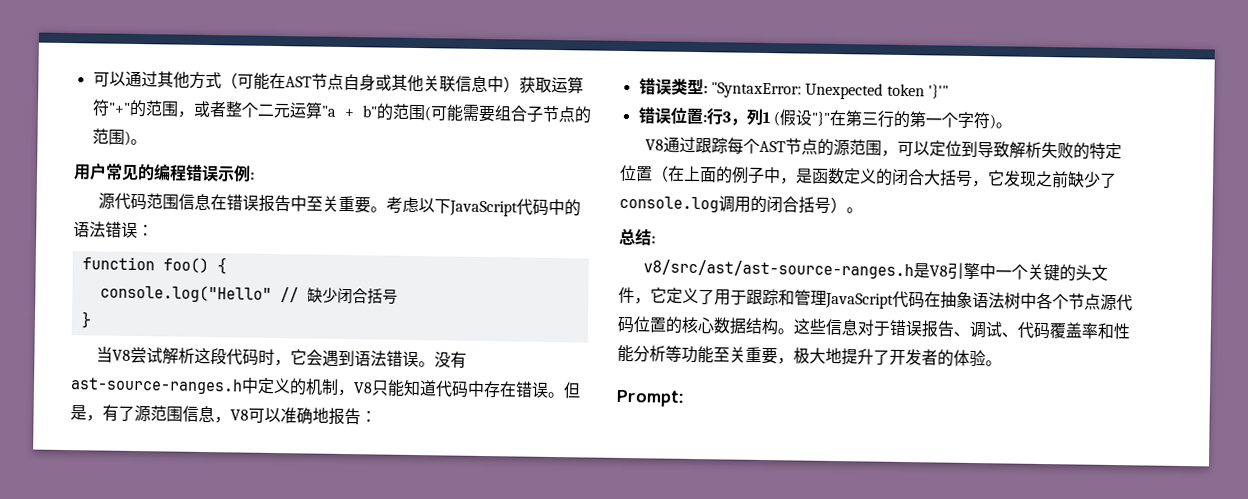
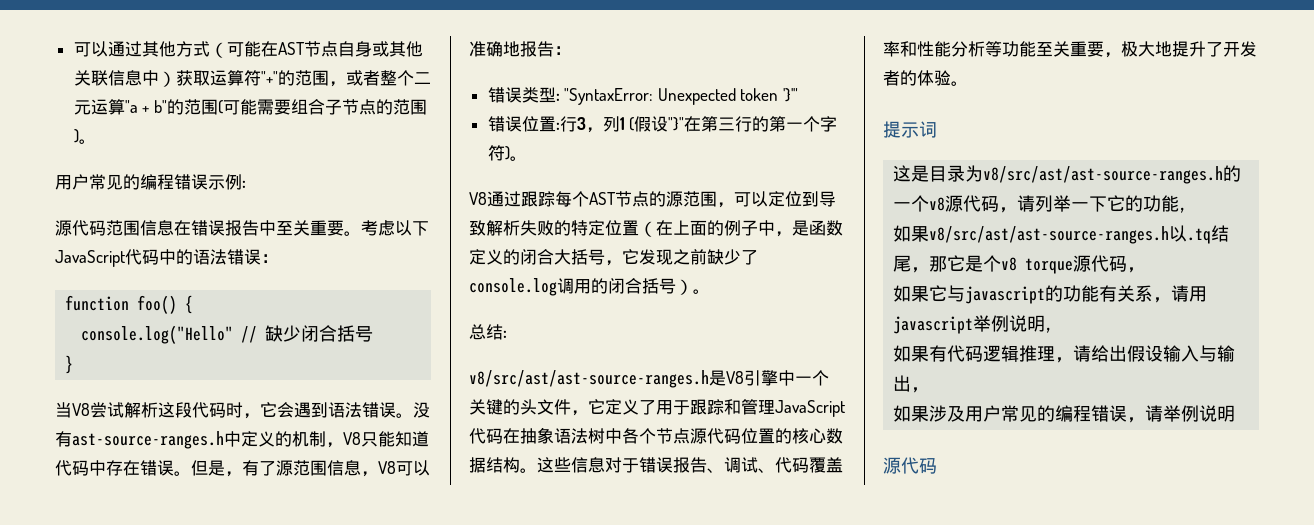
[616,389,684,407] Prompt: -> [883,121,937,138] [893,165,1242,184] [893,195,1188,213] [893,225,1230,244] [893,255,1146,274] [893,285,1208,304] [893,315,1054,334] [893,345,1236,363] [893,375,930,393] [893,405,1236,423] [883,457,937,474] 提示词 // 这是目录为v8/src/ast/ast-source-ranges.h的一个v8源代码，请列举一下它的功能, // 如果v8/src/ast/ast-source-ranges.h以.tq结尾，那它是个v8 torque源代码， // 如果它与javascript的功能有关系，请用javascript举例说明, // 如果有代码逻辑推理，请给出假设输入与输出， // 如果涉及用户常见的编程错误，请举例说明 // 源代码

